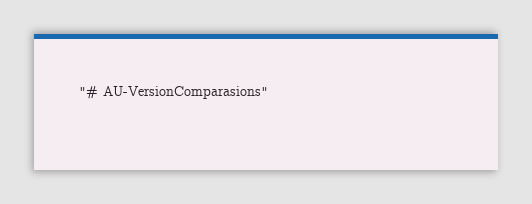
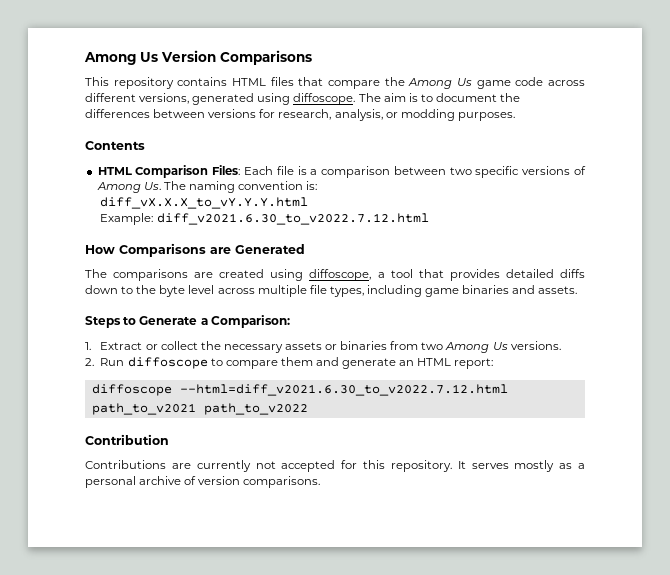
[79,86,268,99] "# AU-VersionComparasions" -> [84,50,312,65] [85,77,585,89] [85,93,521,105] [85,109,515,121] [85,141,145,150] [97,165,586,178] [96,181,318,193] [100,197,309,209] [100,213,429,225] [85,243,305,257] [85,269,585,281] [85,285,578,297] [85,315,290,328] [85,341,561,353] [85,357,494,369] [91,384,508,396] [91,403,308,415] [85,434,169,445] [85,460,585,472] [85,476,321,488] Among Us Version Comparisons // This repository contains HTML files that compare the Among Us game code across different versions, generated using diffoscope. The aim is to document the differences between versions for research, analysis, or modding purposes. // Contents // HTML Comparison Files: Each file is a comparison between two specific versions of Among Us. The naming convention is: // diff_vX.X.X_to_vY.Y.Y.html // Example: diff_v2021.6.30_to_v2022.7.12.html // How Comparisons are Generated // The comparisons are created using diffoscope, a tool that provides detailed diffs down to the byte level across multiple file types, including game binaries and assets. // Steps to Generate a Comparison: // 1. Extract or collect the necessary assets or binaries from two Among Us versions. // 2. Run diffoscope to compare them and generate an HTML report: // diffoscope --html=diff_v2021.6.30_to_v2022.7.12.html path_to_v2021 path_to_v2022 // Contribution // Contributions are currently not accepted for this repository. It serves mostly as a personal archive of version comparisons.

